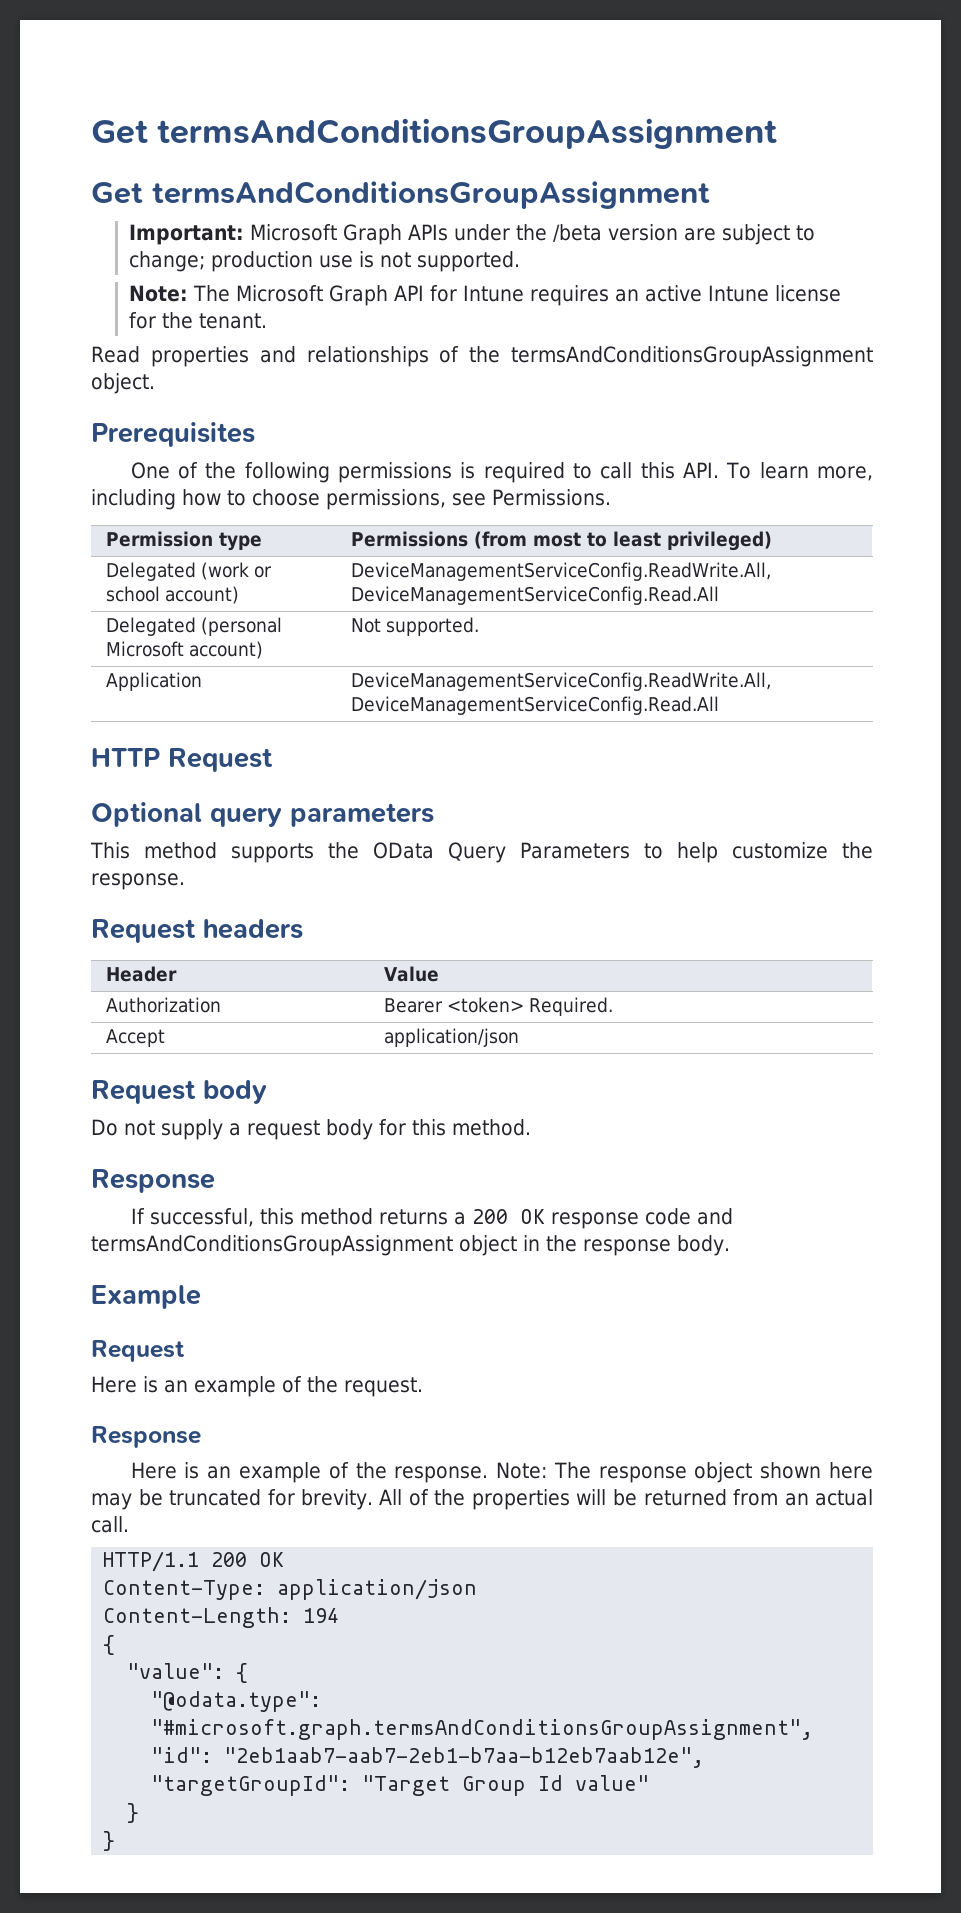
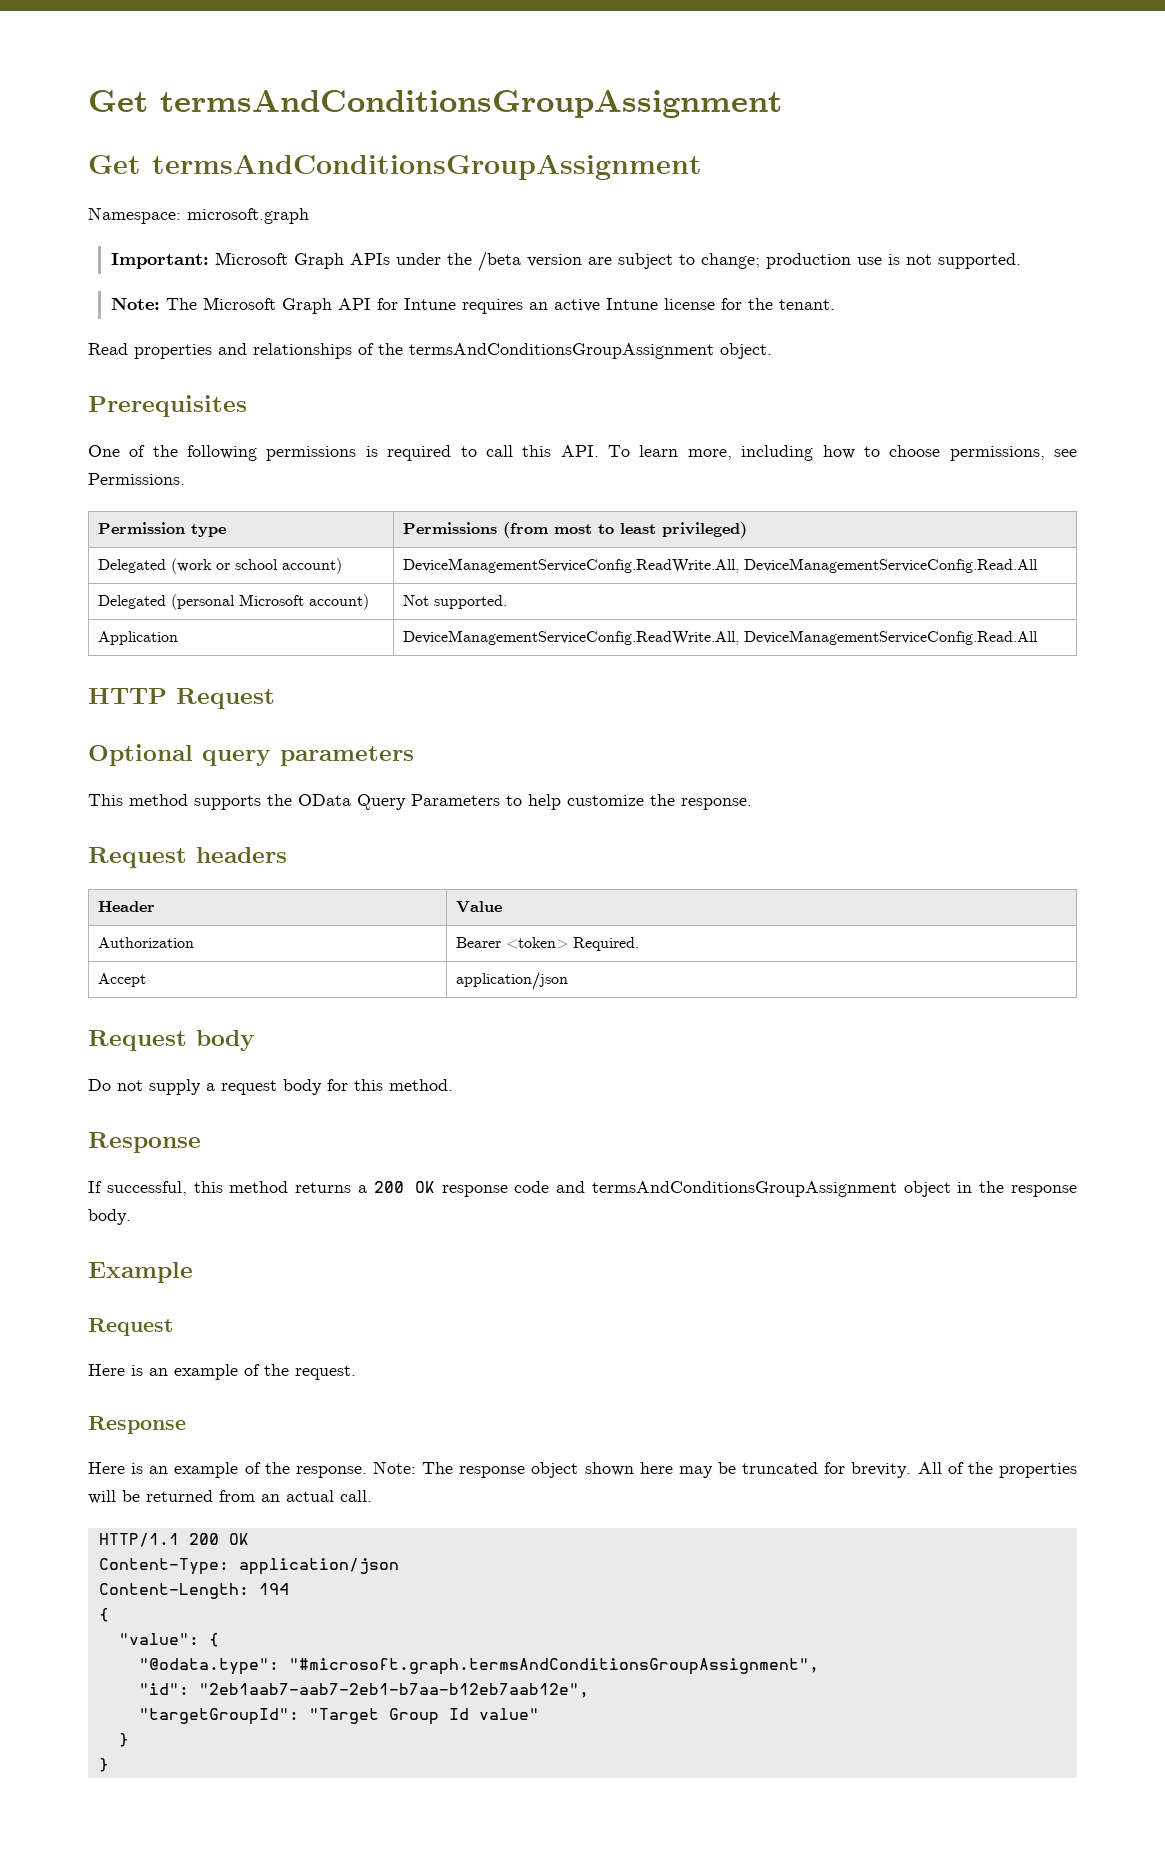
(710, 195) none -> [88,207,309,224] // Namespace: microsoft.graph

